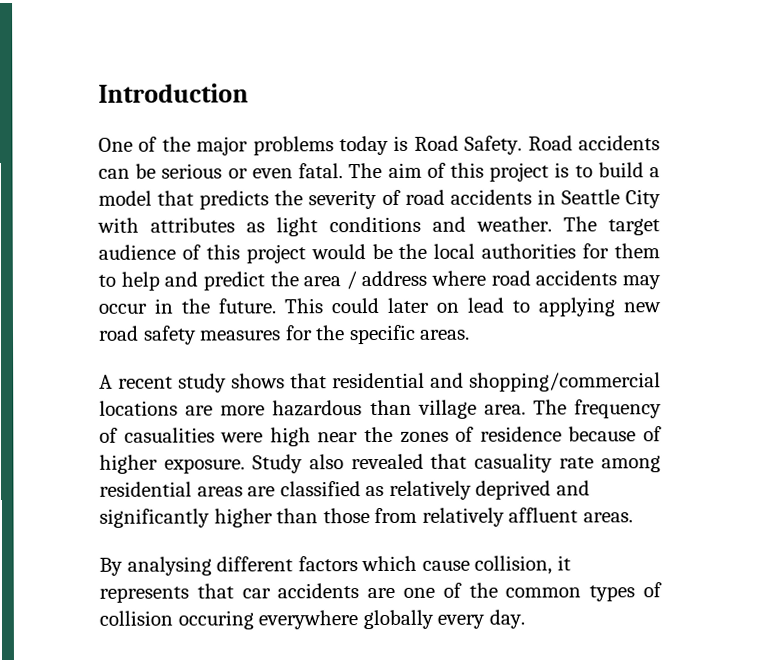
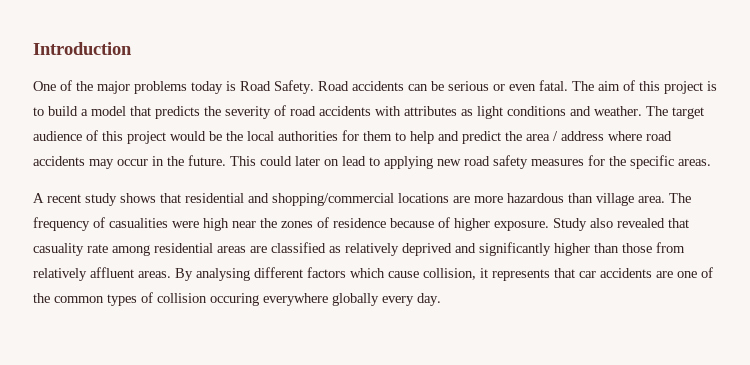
[536,189,662,209] in Seattle City -> (371, 111) none
(633, 517) // -> (171, 274) none

